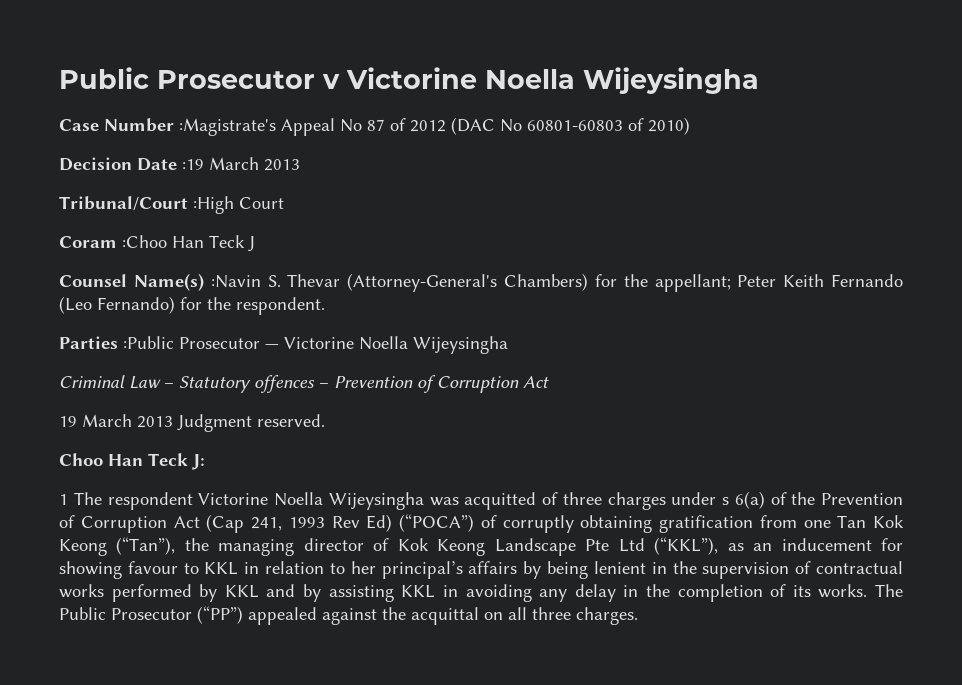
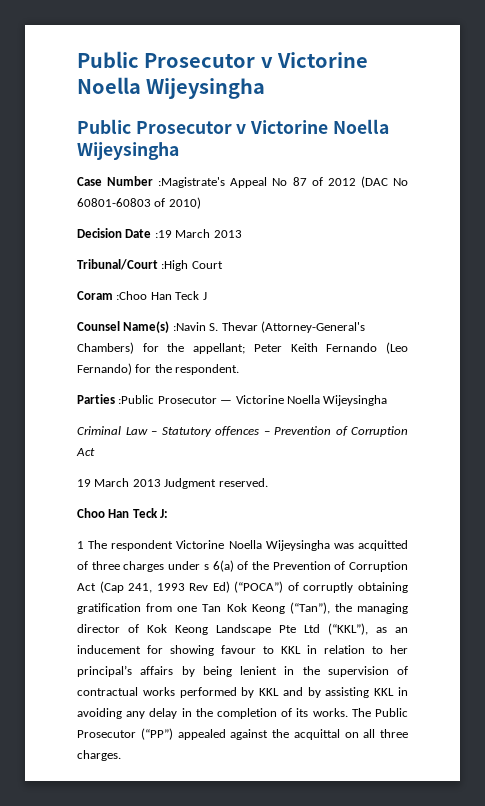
[59,67,759,94] Public Prosecutor v Victorine Noella Wijeysingha -> [77,51,369,68] [77,77,266,99] [77,119,389,134] [77,142,179,160] Public Prosecutor v Victorine Noella Wijeysingha // Public Prosecutor v Victorine Noella Wijeysingha

